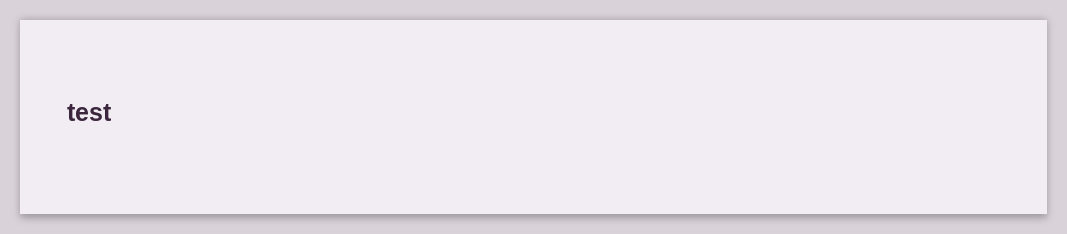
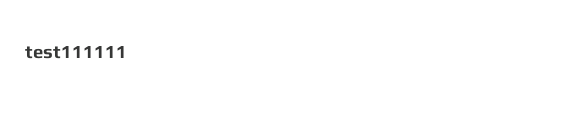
[67,104,112,121] test -> [25,46,127,59] test111111

